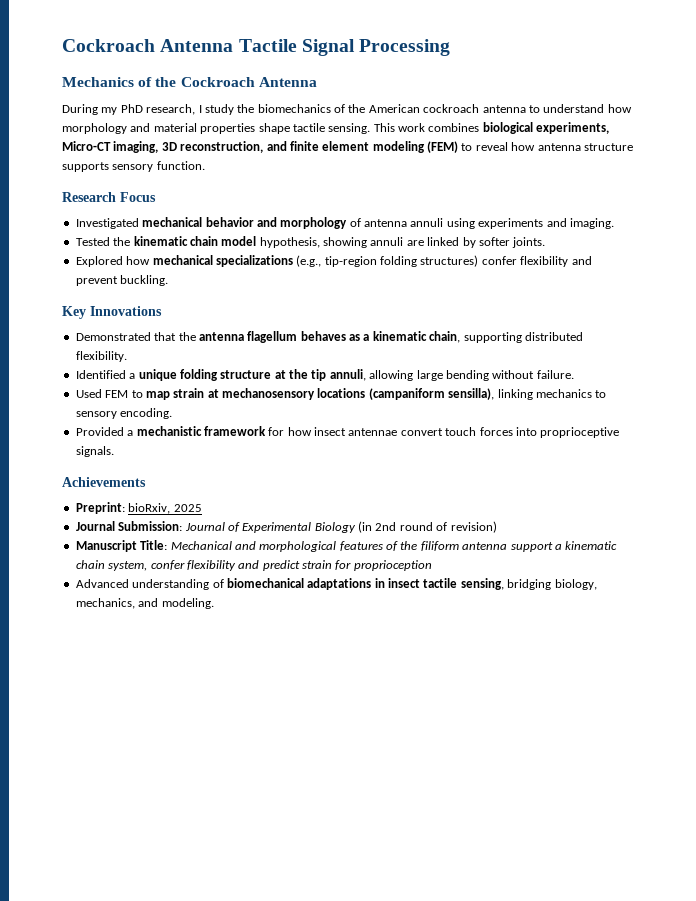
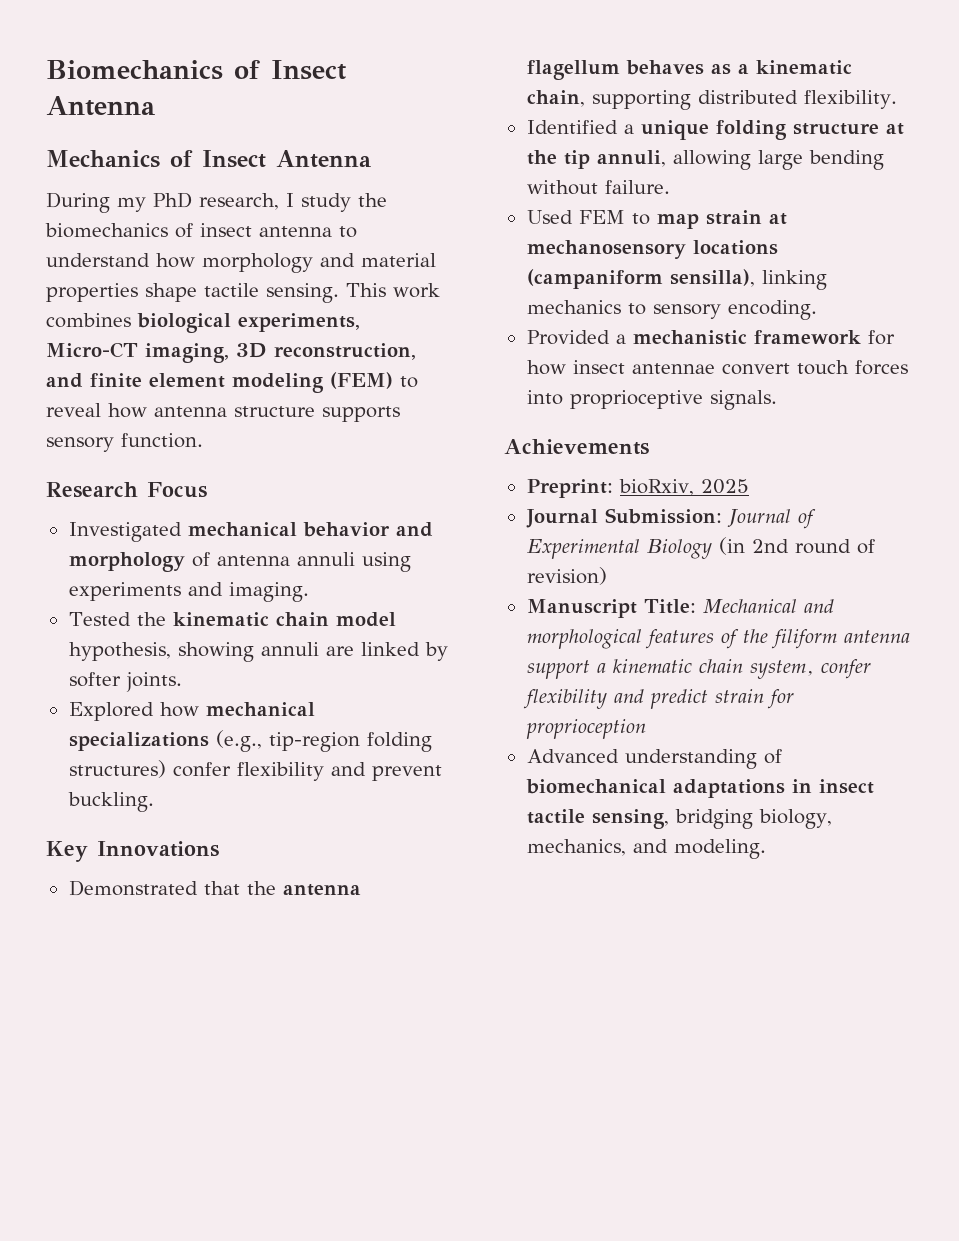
[62,39,451,56] Cockroach Antenna Tactile Signal Processing -> [46,60,346,80] [46,96,155,116] Biomechanics of Insect Antenna
[155,77,255,87] the Cockroach -> [202,150,266,168] Insect
[348,104,480,113] the American cockroach -> [200,223,252,237] insect

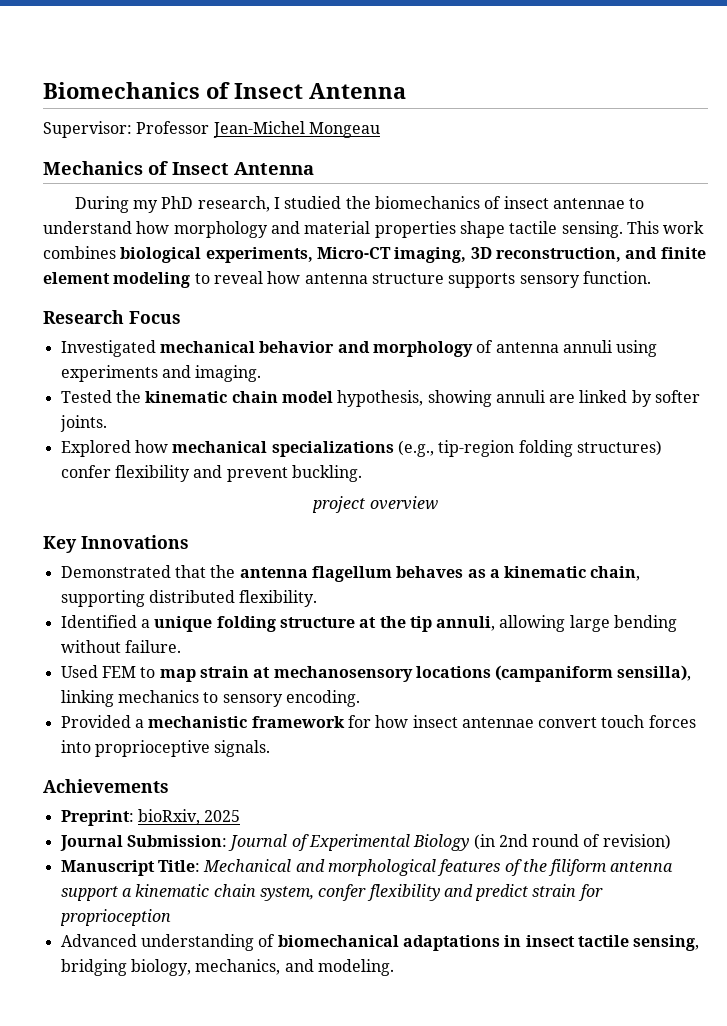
(155, 106) none -> [43,121,380,138] // Supervisor: Professor Jean-Michel Mongeau
[301,193,351,212] study -> [284,196,342,209] studied
[259,226,332,237] antenna -> [552,198,625,209] antennae
[330,372,393,389] (FEM) -> (191, 280) none
(154, 802) none -> [312,496,438,513] // project overview

